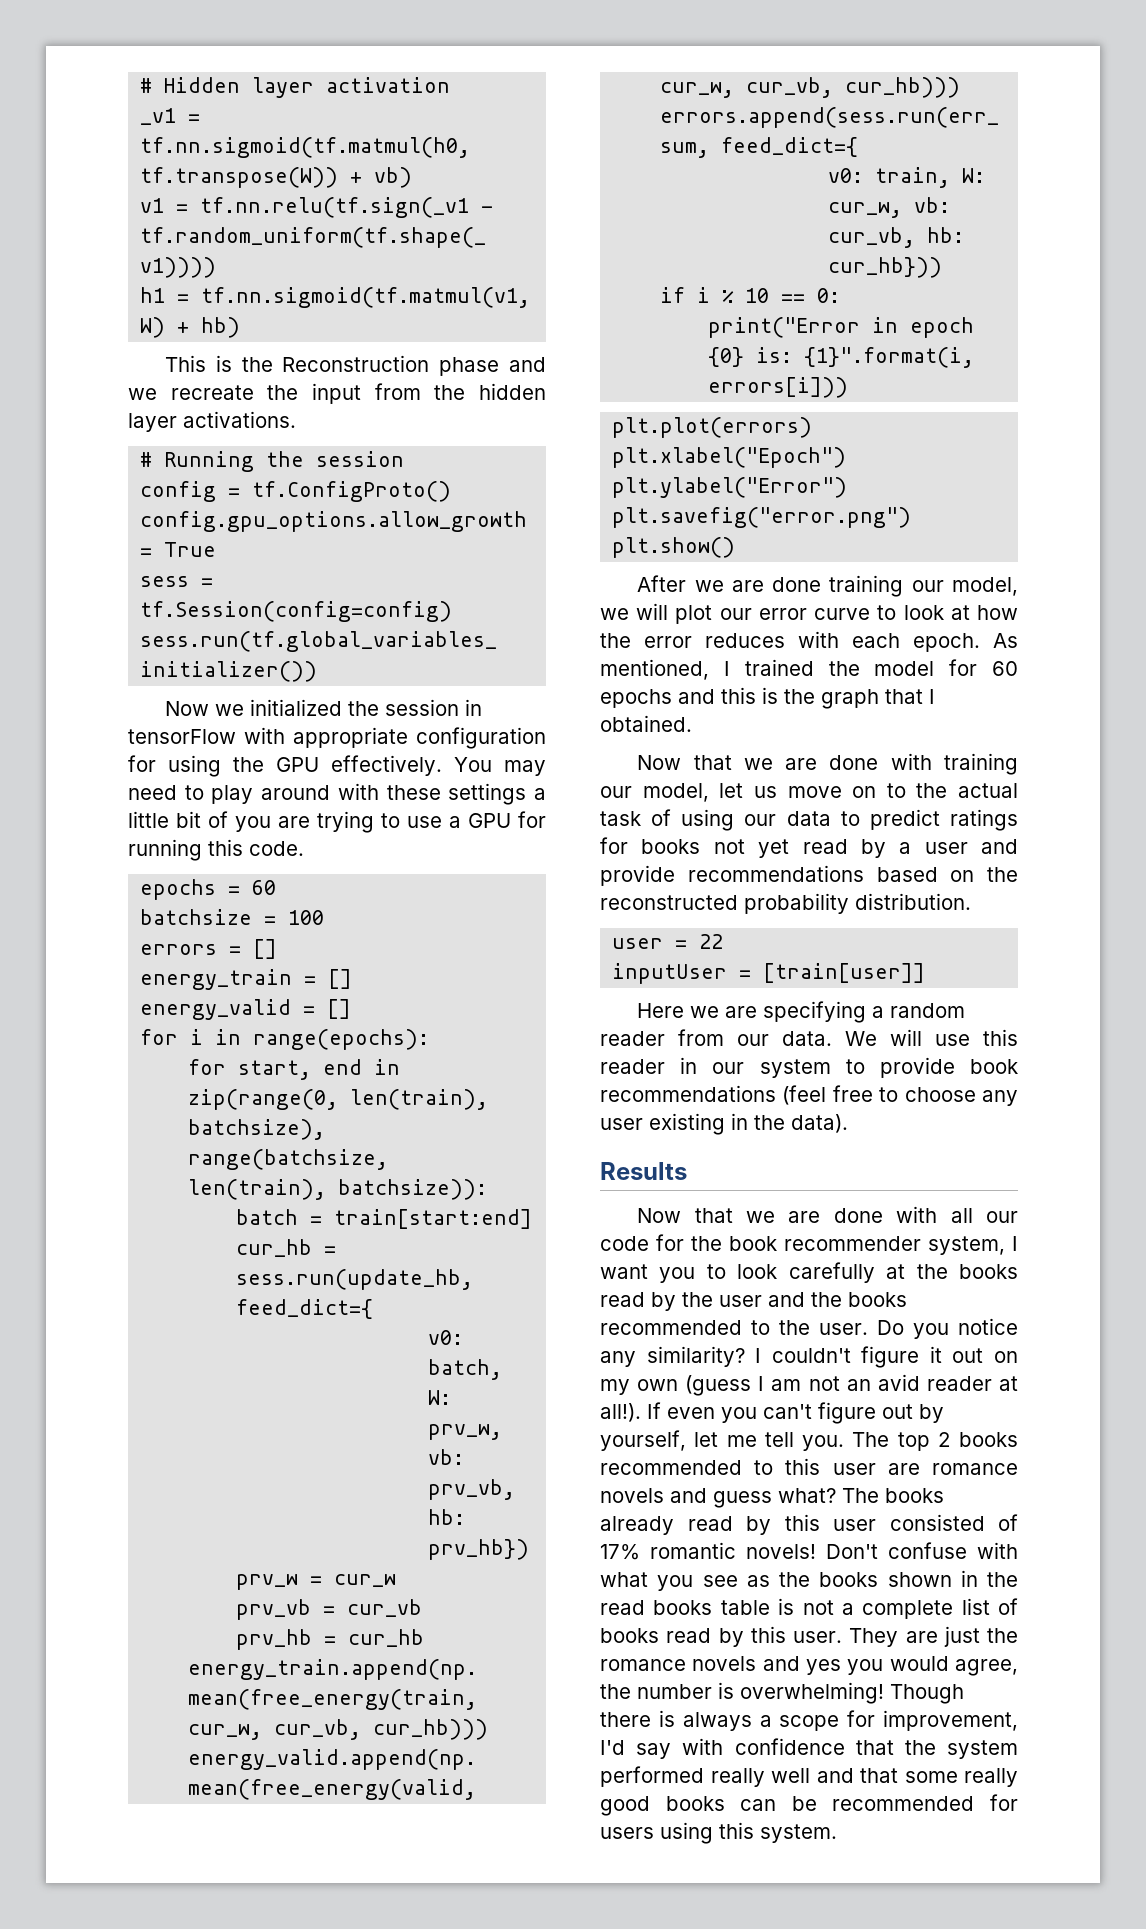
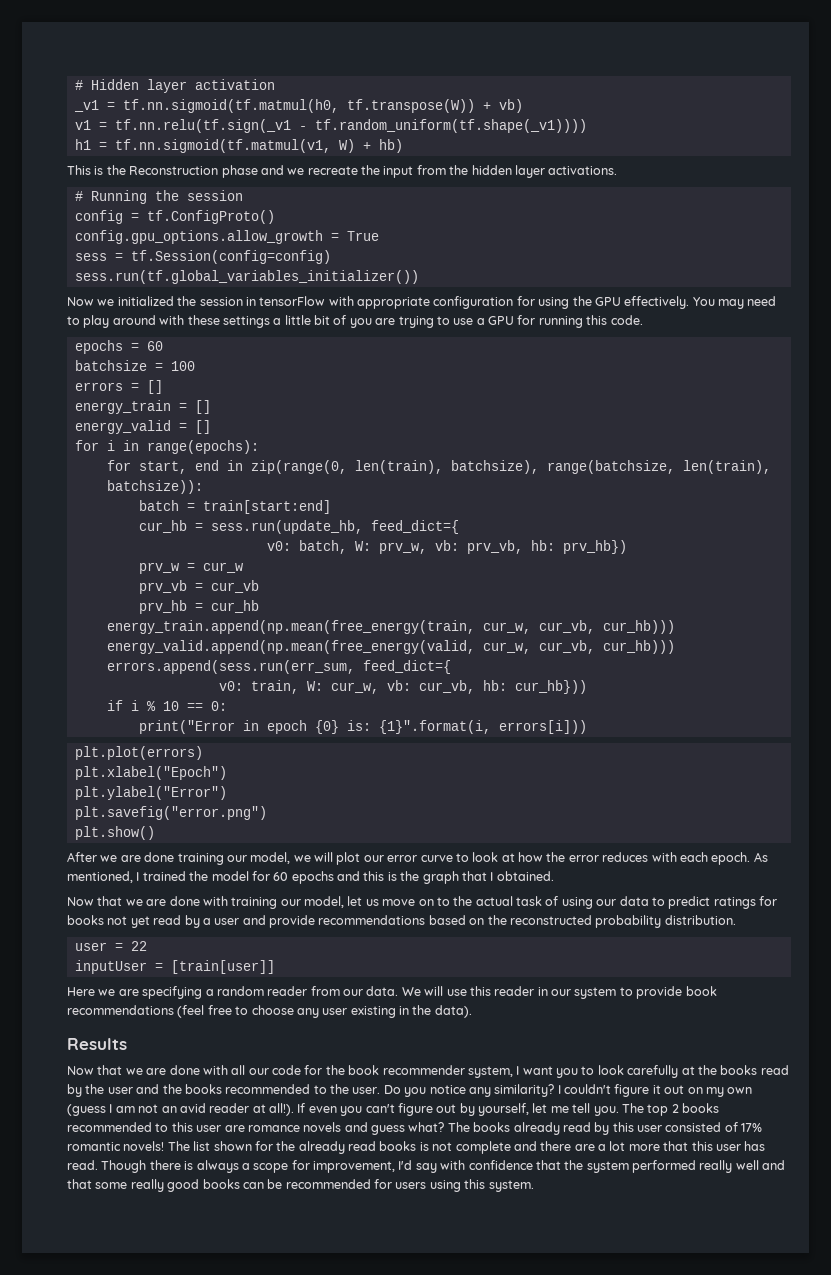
[826,1542,1018,1559] [600,1570,1018,1591] Don't confuse with what you see as the books shown in the -> [167,1141,345,1154] The list shown for the already
[720,1600,770,1615] table -> (417, 1146) none
[841,1598,1018,1619] [600,1626,1018,1647] [600,1656,1018,1676] [600,1682,884,1704] a complete list of books read by this user. They are just the romance novels and yes you would agree, the number is overwhelming! -> [455,1141,766,1154] [67,1160,98,1170] complete and there are a lot more that this user has read.

